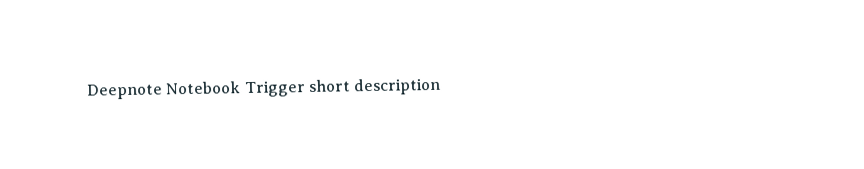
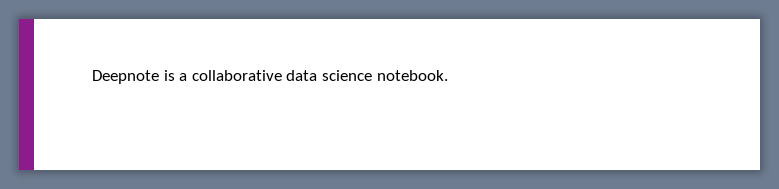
[165,77,442,98] Notebook Trigger short description -> [163,70,448,81] is a collaborative data science notebook.

